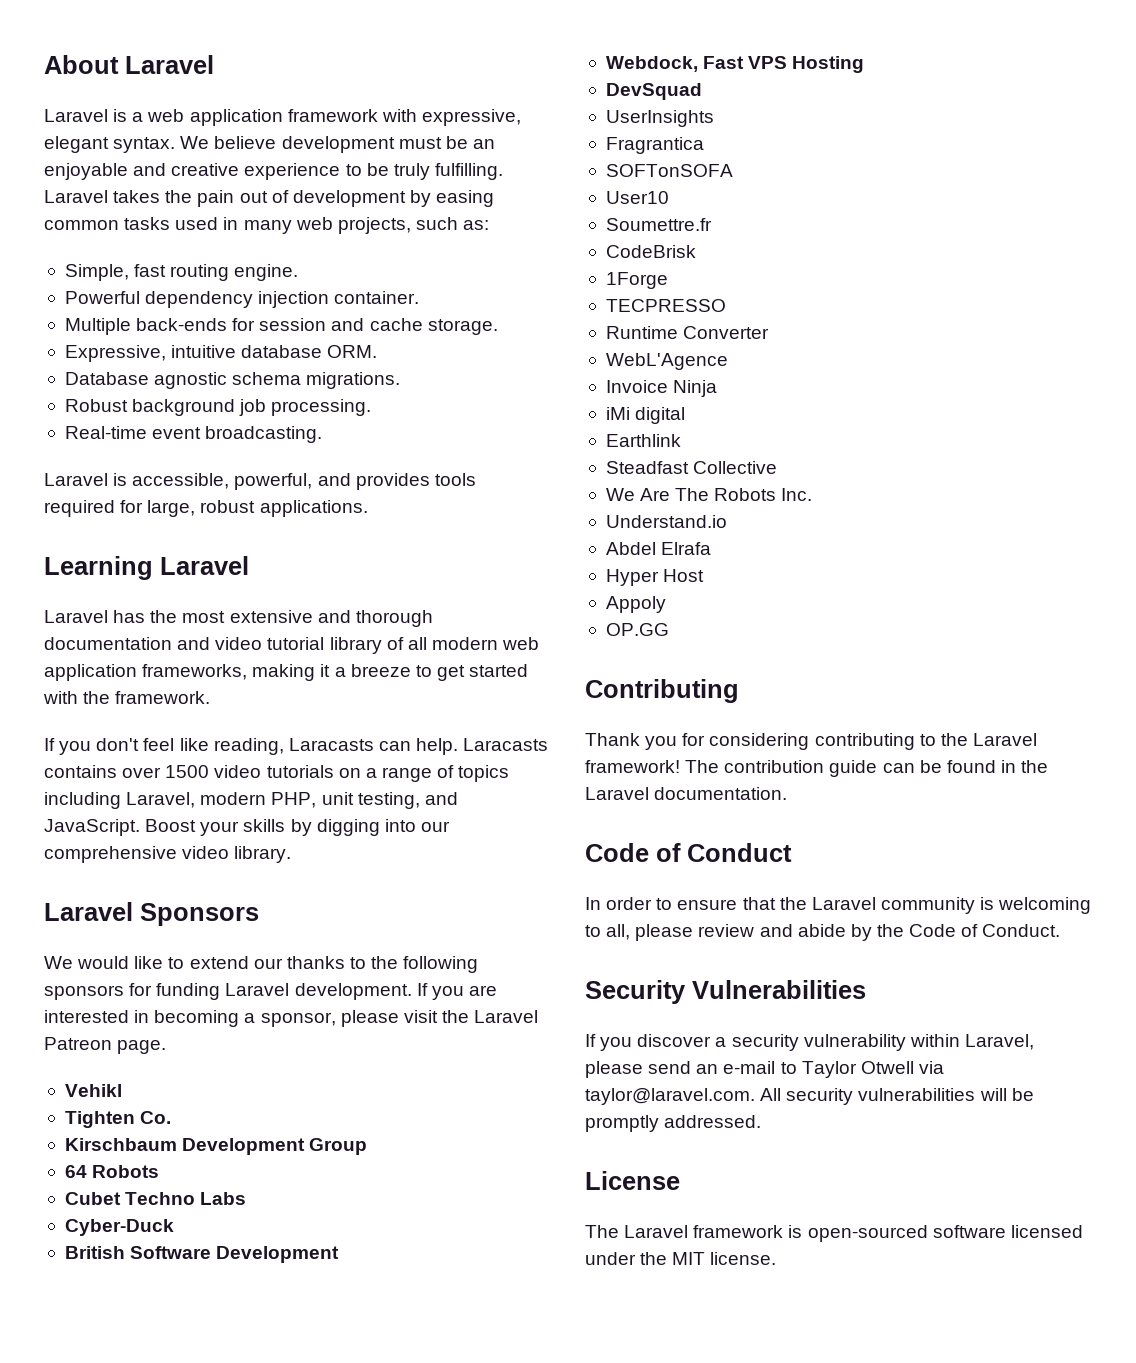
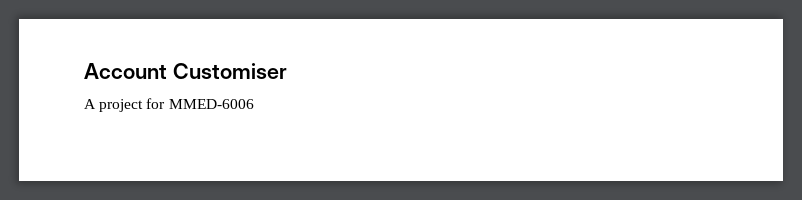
[44,55,214,74] [44,109,521,126] [44,136,495,153] [44,163,503,180] [44,190,495,207] [44,217,490,234] [64,264,299,281] [64,291,420,308] [64,318,498,335] [64,345,378,362] [64,372,401,389] [64,399,372,416] [64,426,323,443] [44,473,476,490] [44,500,368,517] [44,556,249,580] [44,610,433,627] [44,637,540,654] [44,664,529,681] [43,691,211,704] [44,738,549,755] [44,765,510,782] [44,792,458,809] [44,819,450,836] [44,846,292,863] [44,902,259,926] [44,956,479,973] [44,983,497,1000] [44,1010,539,1027] [44,1037,167,1054] [64,1084,122,1097] [64,1111,172,1128] [64,1138,368,1155] [64,1165,160,1178] [64,1192,247,1205] [64,1219,174,1236] [64,1246,340,1263] [605,56,865,73] [605,83,702,100] [605,110,714,127] [605,137,704,154] [605,164,733,177] [605,191,669,204] [605,218,712,231] [605,245,696,258] [605,272,668,289] [605,299,726,312] [605,326,770,339] [605,353,728,370] [605,380,718,397] [605,407,686,424] [605,434,681,447] [605,461,778,474] [605,488,813,501] [605,515,727,528] [605,542,712,555] [605,569,705,586] [605,596,666,613] [605,623,669,636] [585,679,739,703] [585,733,1037,750] [585,760,1049,777] [585,787,788,800] [585,843,792,862] [585,897,1092,914] [585,924,1061,941] [585,980,866,1004] [585,1034,1034,1051] [585,1061,944,1078] [585,1088,1034,1105] [585,1115,762,1132] [585,1171,680,1190] [585,1225,1083,1242] [585,1252,777,1265] About Laravel // Laravel is a web application framework with expressive, elegant syntax. We believe development must be an enjoyable and creative experience to be truly fulfilling. Laravel takes the pain out of development by easing common tasks used in many web projects, such as: // Simple, fast routing engine. // Powerful dependency injection container. // Multiple back-ends for session and cache storage. // Expressive, intuitive database ORM. // Database agnostic schema migrations. // Robust background job processing. // Real-time event broadcasting. // Laravel is accessible, powerful, and provides tools required for large, robust applications. // Learning Laravel // Laravel has the most extensive and thorough documentation and video tutorial library of all modern web application frameworks, making it a breeze to get started with the framework. // If you don't feel like reading, Laracasts can help. Laracasts contains over 1500 video tutorials on a range of topics including Laravel, modern PHP, unit testing, and JavaScript. Boost your skills by digging into our comprehensive video library. // Laravel Sponsors // We would like to extend our thanks to the following sponsors for funding Laravel development. If you are interested in becoming a sponsor, please visit the Laravel Patreon page. // Vehikl // Tighten Co. // Kirschbaum Development Group // 64 Robots // Cubet Techno Labs // Cyber-Duck // British Software Development // Webdock, Fast VPS Hosting // DevSquad // UserInsights // Fragrantica // SOFTonSOFA // User10 // Soumettre.fr // CodeBrisk // 1Forge // TECPRESSO // Runtime Converter // WebL'Agence // Invoice Ninja // iMi digital // Earthlink // Steadfast Collective // We Are The Robots Inc. // Understand.io // Abdel Elrafa // Hyper Host // Appoly // OP.GG // Contributing // Thank you for considering contributing to the Laravel framework! The contribution guide can be found in the Laravel documentation. // Code of Conduct // In order to ensure that the Laravel community is welcoming to all, please review and abide by the Code of Conduct. // Security Vulnerabilities // If you discover a security vulnerability within Laravel, please send an e-mail to Taylor Otwell via taylor@laravel.com. All security vulnerabilities will be promptly addressed. // License // The Laravel framework is open-sourced software licensed under the MIT license. -> [84,63,287,79] [84,98,254,112] Account Customiser // A project for MMED-6006

